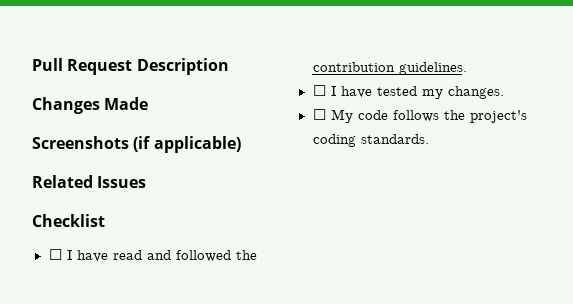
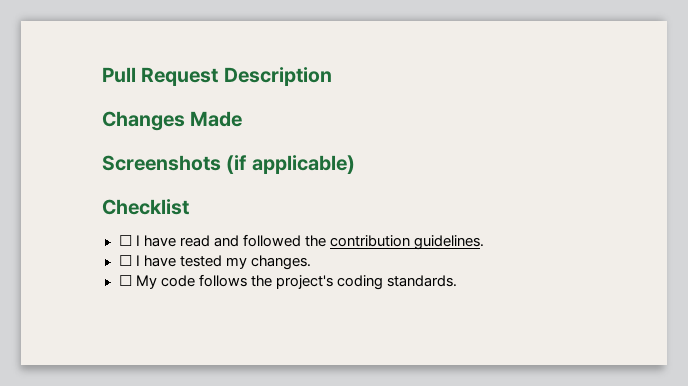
[32,175,147,188] // Related Issues -> (355, 164) none

